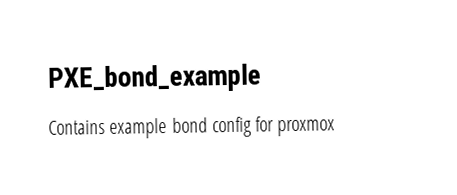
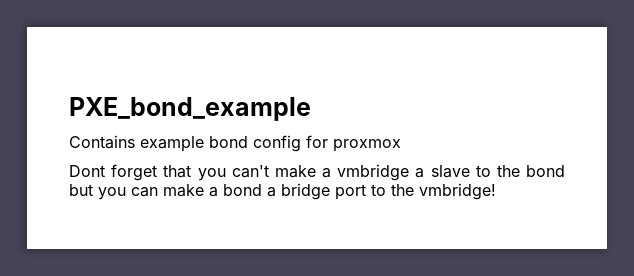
(336, 128) none -> [69,164,566,181] [69,183,496,200] // Dont forget that you can't make a vmbridge a slave to the bond but you can make a bond a bridge port to the vmbridge!

